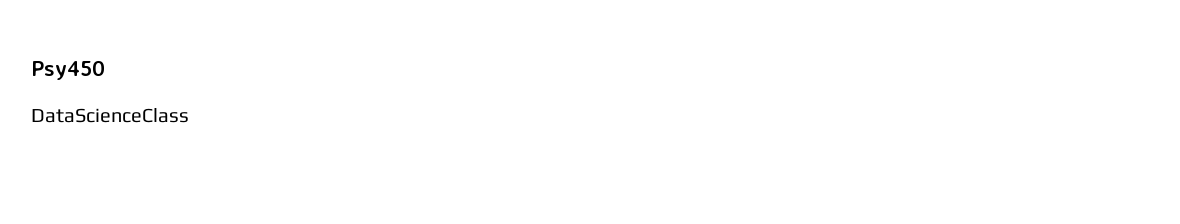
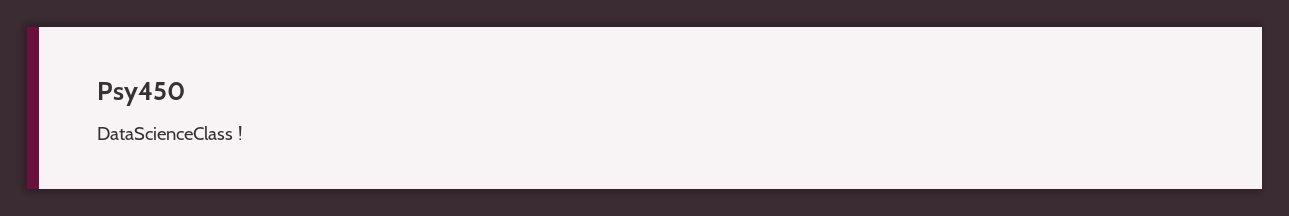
(189, 115) none -> [237,126,242,140] !

